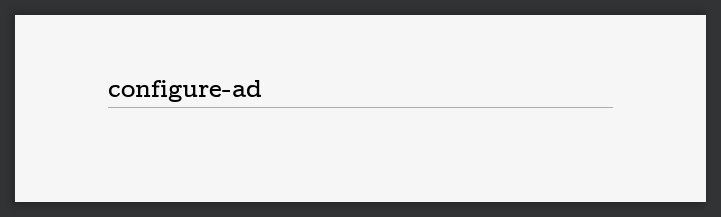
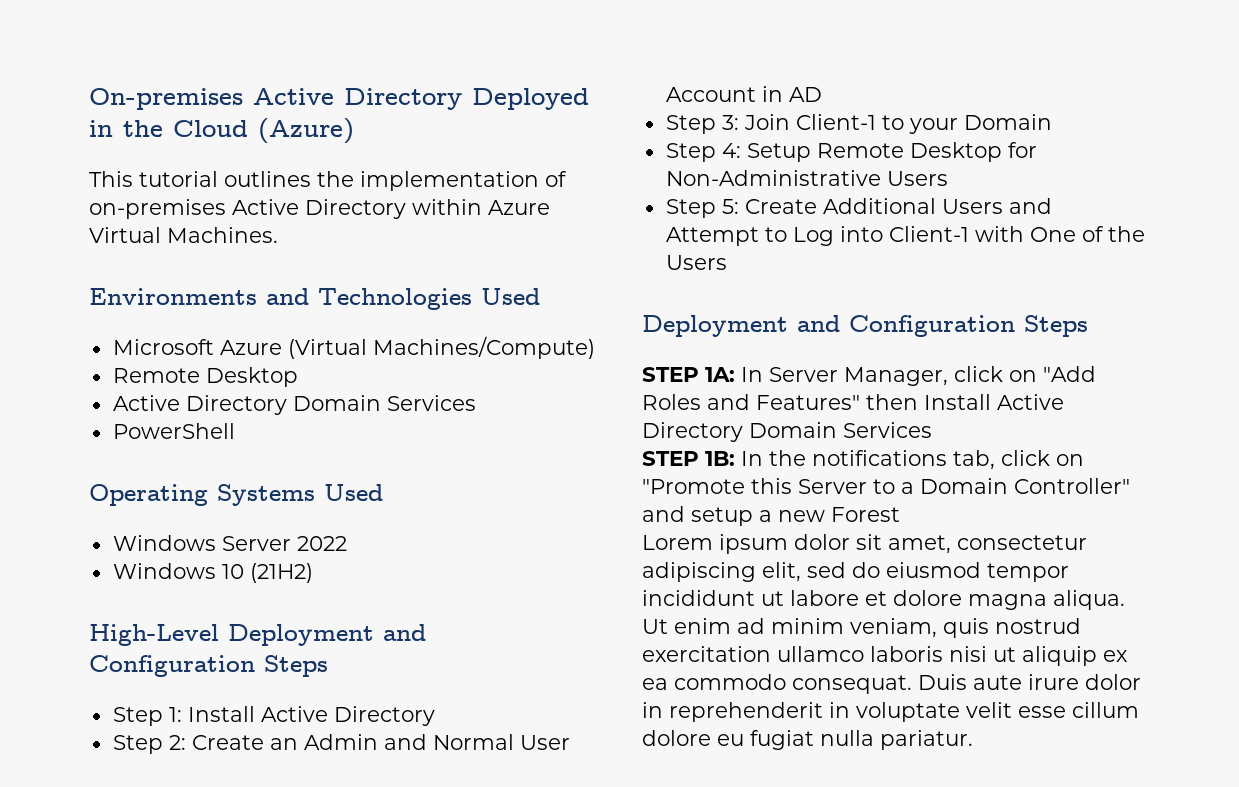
[108,80,262,102] configure-ad -> [89,88,589,110] [89,118,354,144] [89,171,567,191] [89,199,550,219] [89,227,278,243] [89,288,540,310] [112,336,595,359] [112,367,298,387] [112,395,476,415] [112,423,235,439] [89,484,383,506] [112,535,347,551] [112,563,313,583] [89,624,426,646] [89,655,328,677] [112,706,435,726] [112,734,570,754] [665,86,822,102] [665,114,1052,134] [665,142,1037,162] [665,170,948,186] [665,198,1052,218] [665,226,1145,246] [665,255,727,270] [642,315,1088,337] [642,366,1096,386] [642,394,1064,410] [642,422,932,442] [642,450,1084,470] [642,478,1130,494] [642,506,900,526] [642,534,1087,554] [642,562,1069,582] [642,590,1125,610] [642,618,1081,638] [642,646,1128,666] [642,674,1141,694] [642,702,1139,722] [642,730,973,750] On-premises Active Directory Deployed in the Cloud (Azure) // This tutorial outlines the implementation of on-premises Active Directory within Azure Virtual Machines. // Environments and Technologies Used // Microsoft Azure (Virtual Machines/Compute) // Remote Desktop // Active Directory Domain Services // PowerShell // Operating Systems Used // Windows Server 2022 // Windows 10 (21H2) // High-Level Deployment and Configuration Steps // Step 1: Install Active Directory // Step 2: Create an Admin and Normal User Account in AD // Step 3: Join Client-1 to your Domain // Step 4: Setup Remote Desktop for Non-Administrative Users // Step 5: Create Additional Users and Attempt to Log into Client-1 with One of the Users // Deployment and Configuration Steps // STEP 1A: In Server Manager, click on "Add Roles and Features" then Install Active Directory Domain Services // STEP 1B: In the notifications tab, click on "Promote this Server to a Domain Controller" and setup a new Forest // Lorem ipsum dolor sit amet, consectetur adipiscing elit, sed do eiusmod tempor incididunt ut labore et dolore magna aliqua. Ut enim ad minim veniam, quis nostrud exercitation ullamco laboris nisi ut aliquip ex ea commodo consequat. Duis aute irure dolor in reprehenderit in voluptate velit esse cillum dolore eu fugiat nulla pariatur.

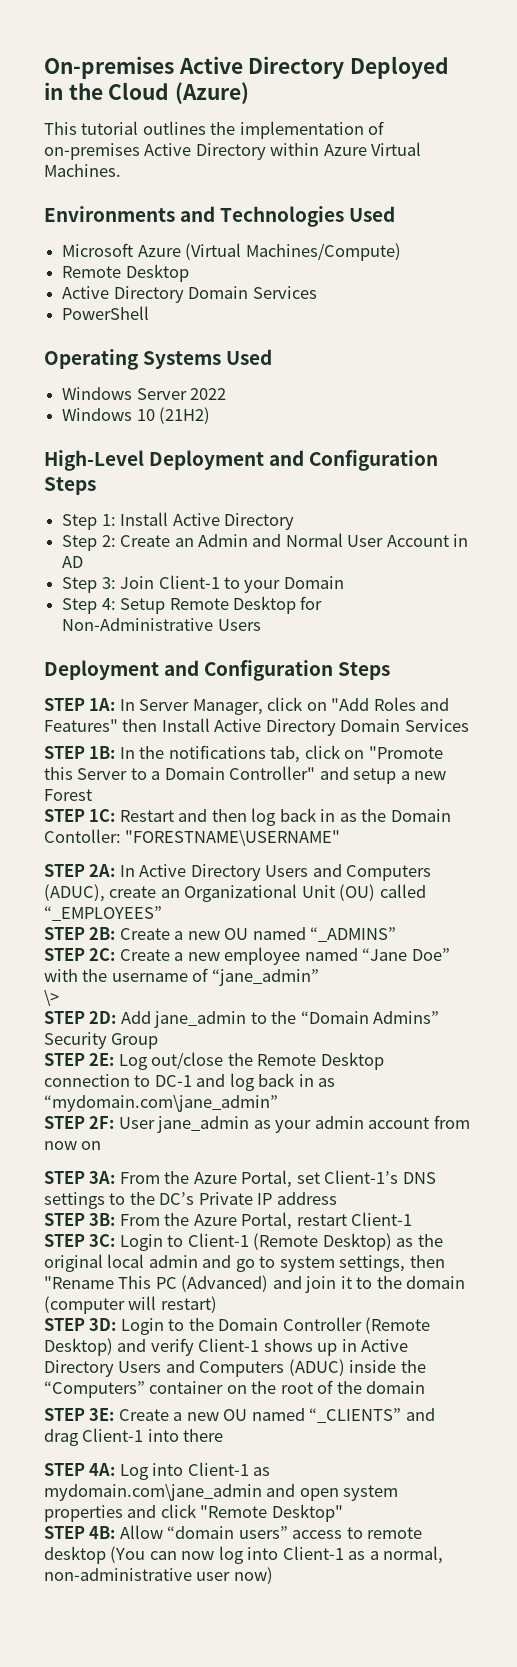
[665,198,1052,218] [665,226,1145,246] [665,255,727,270] // Step 5: Create Additional Users and Attempt to Log into Client-1 with One of the Users -> (261, 625) none
[642,534,1087,554] [642,562,1069,582] [642,590,1125,610] [642,618,1081,638] [642,646,1128,666] [642,674,1141,694] [642,702,1139,722] [642,730,973,750] Lorem ipsum dolor sit amet, consectetur adipiscing elit, sed do eiusmod tempor incididunt ut labore et dolore magna aliqua. Ut enim ad minim veniam, quis nostrud exercitation ullamco laboris nisi ut aliquip ex ea commodo consequat. Duis aute irure dolor in reprehenderit in voluptate velit esse cillum dolore eu fugiat nulla pariatur. -> [44,808,451,826] [44,829,341,846] [44,864,432,881] [44,884,426,902] [44,906,162,921] [44,927,397,942] [44,947,450,965] [44,968,319,986] [44,989,59,1006] [44,1011,440,1028] [44,1032,159,1049] [44,1052,384,1070] [44,1073,336,1091] [44,1094,278,1112] [44,1115,470,1133] [44,1141,102,1150] [44,1170,436,1188] [44,1192,337,1209] [44,1212,413,1230] [44,1233,443,1251] [44,1254,445,1272] [44,1275,466,1293] [44,1296,217,1314] [44,1317,431,1335] [44,1338,409,1356] [44,1359,426,1377] [44,1380,426,1398] [44,1408,435,1423] [44,1428,224,1446] [44,1462,271,1480] [44,1483,399,1501] [44,1504,343,1522] [44,1525,423,1539] [44,1546,444,1564] [44,1567,273,1584] STEP 1C: Restart and then log back in as the Domain Contoller: "FORESTNAME\USERNAME" // STEP 2A: In Active Directory Users and Computers (ADUC), create an Organizational Unit (OU) called “_EMPLOYEES” // STEP 2B: Create a new OU named “_ADMINS” // STEP 2C: Create a new employee named “Jane Doe” with the username of “jane_admin” // \> // STEP 2D: Add jane_admin to the “Domain Admins” Security Group // STEP 2E: Log out/close the Remote Desktop connection to DC-1 and log back in as “mydomain.com\jane_admin” // STEP 2F: User jane_admin as your admin account from now on // STEP 3A: From the Azure Portal, set Client-1’s DNS settings to the DC’s Private IP address // STEP 3B: From the Azure Portal, restart Client-1 // STEP 3C: Login to Client-1 (Remote Desktop) as the original local admin and go to system settings, then "Rename This PC (Advanced) and join it to the domain (computer will restart) // STEP 3D: Login to the Domain Controller (Remote Desktop) and verify Client-1 shows up in Active Directory Users and Computers (ADUC) inside the “Computers” container on the root of the domain // STEP 3E: Create a new OU named “_CLIENTS” and drag Client-1 into there // STEP 4A: Log into Client-1 as mydomain.com\jane_admin and open system properties and click "Remote Desktop" // STEP 4B: Allow “domain users” access to remote desktop (You can now log into Client-1 as a normal, non-administrative user now)

